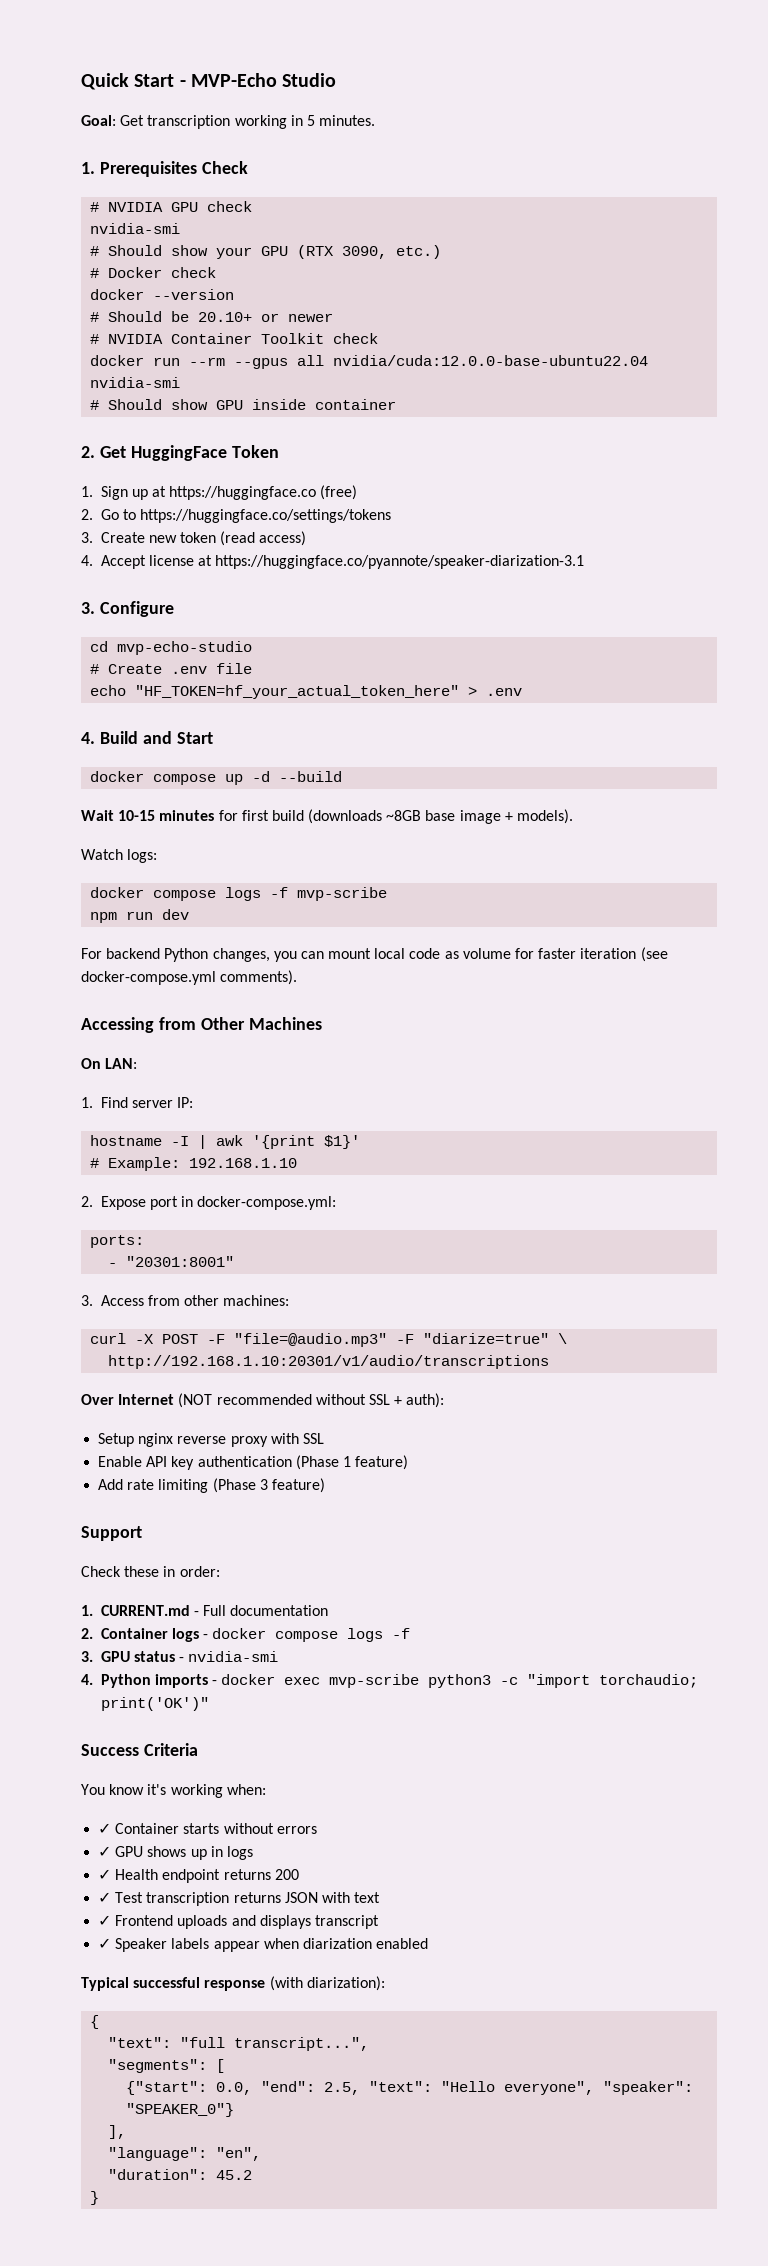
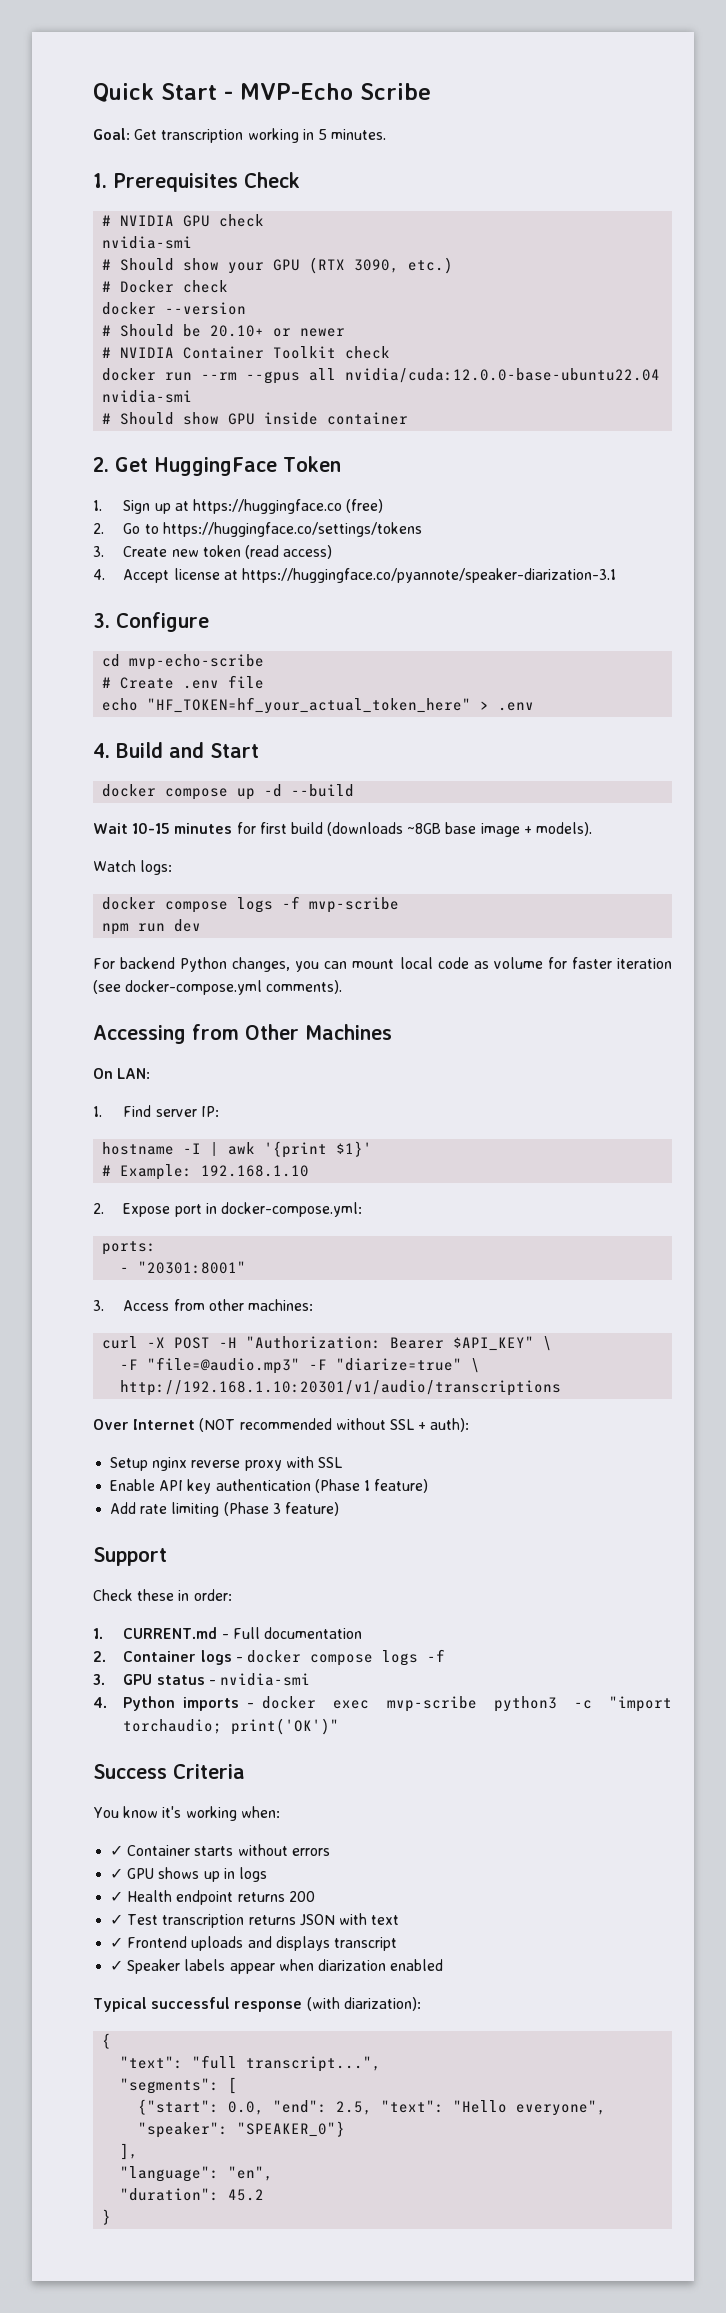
[282,73,337,87] Studio -> [360,83,431,100] Scribe
[117,641,253,655] mvp-echo-studio -> [129,654,265,670] mvp-echo-scribe
(199, 1339) none -> [219,1336,553,1351] -H "Authorization: Bearer $API_KEY" \ //

